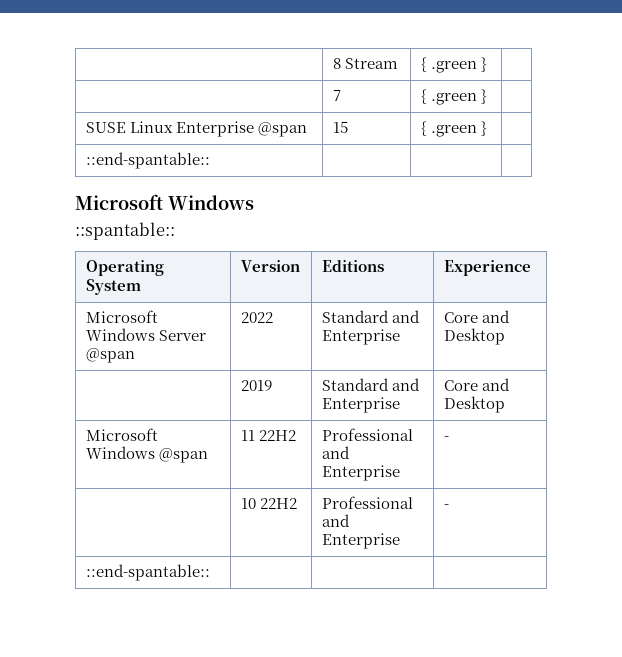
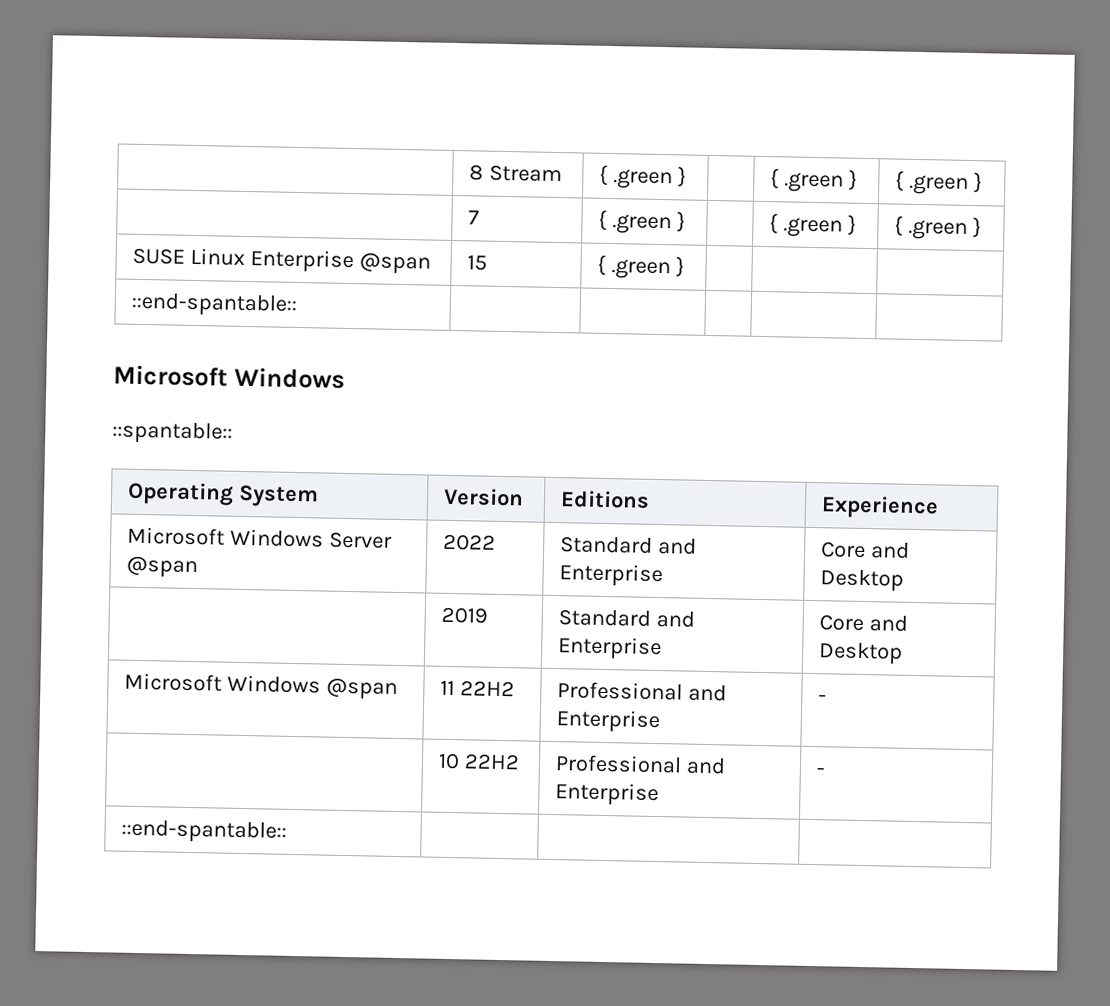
[332,90,341,101] [420,89,487,105] // | 7 | { .green } | -> [770,168,859,193] [895,170,984,195] [468,210,480,225] [598,209,687,235] [769,213,858,238] [894,215,983,240] | { .green } | { .green } // | 7 | { .green } | | { .green } | { .green }
[85,152,210,169] // ::end-spantable:: | | | -> [131,292,298,317] | | // ::end-spantable:: | | | | |

